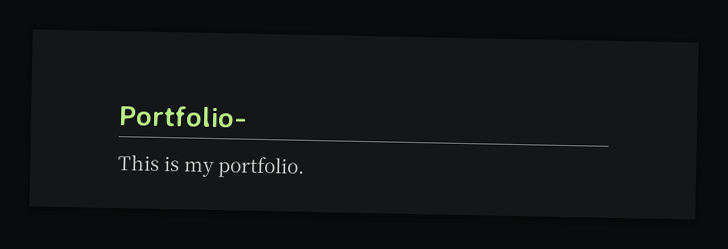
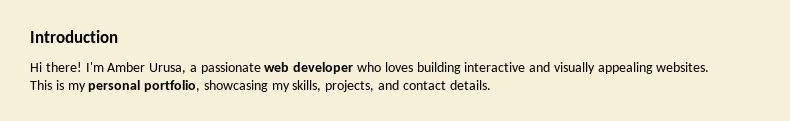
[118,105,248,128] [118,154,306,179] Portfolio- // This is my portfolio. -> [30,30,118,43] [30,62,710,74] [30,80,491,92] Introduction // Hi there! I'm Amber Urusa, a passionate web developer who loves building interactive and visually appealing websites. // This is my personal portfolio, showcasing my skills, projects, and contact details.

